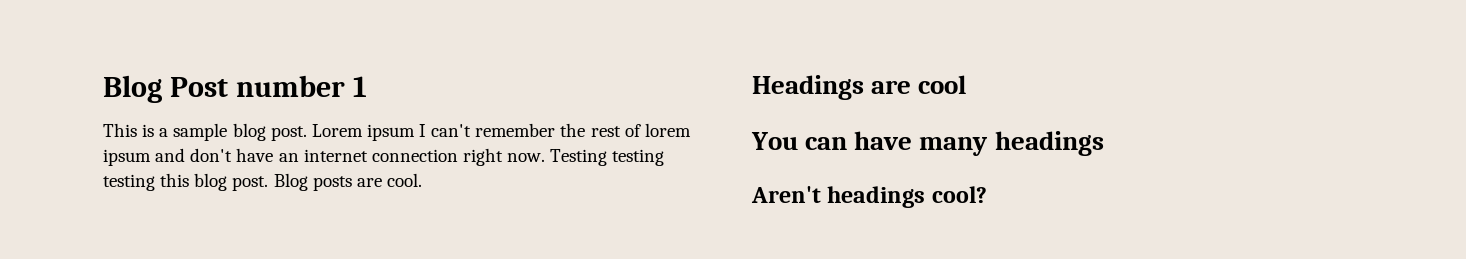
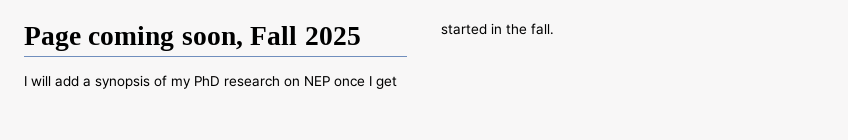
[103,75,368,103] [103,123,691,141] [103,148,665,166] [103,173,422,191] [752,75,967,100] [751,131,1104,156] [751,186,987,208] Blog Post number 1 // This is a sample blog post. Lorem ipsum I can't remember the rest of lorem ipsum and don't have an internet connection right now. Testing testing testing this blog post. Blog posts are cool. // Headings are cool // You can have many headings // Aren't headings cool? -> [24,26,361,51] [24,75,397,89] [441,23,554,35] Page coming soon, Fall 2025 // I will add a synopsis of my PhD research on NEP once I get started in the fall.

